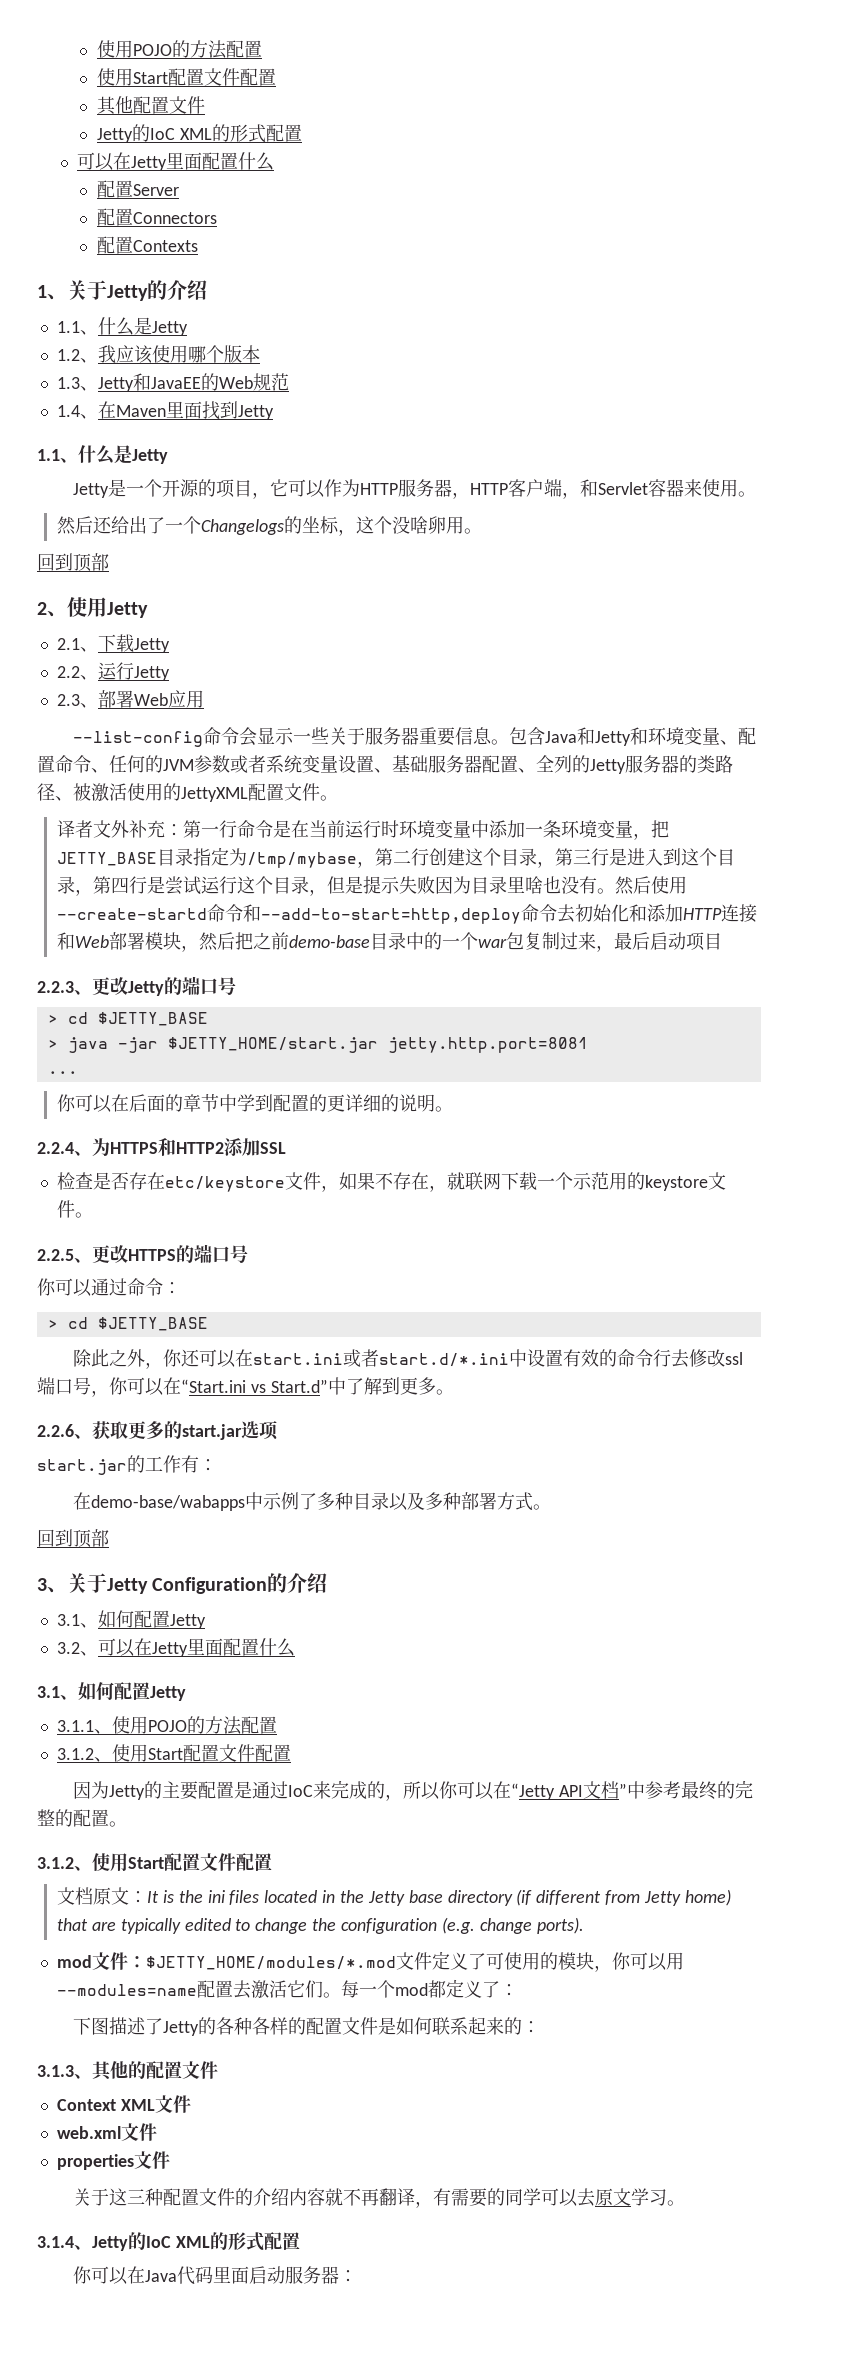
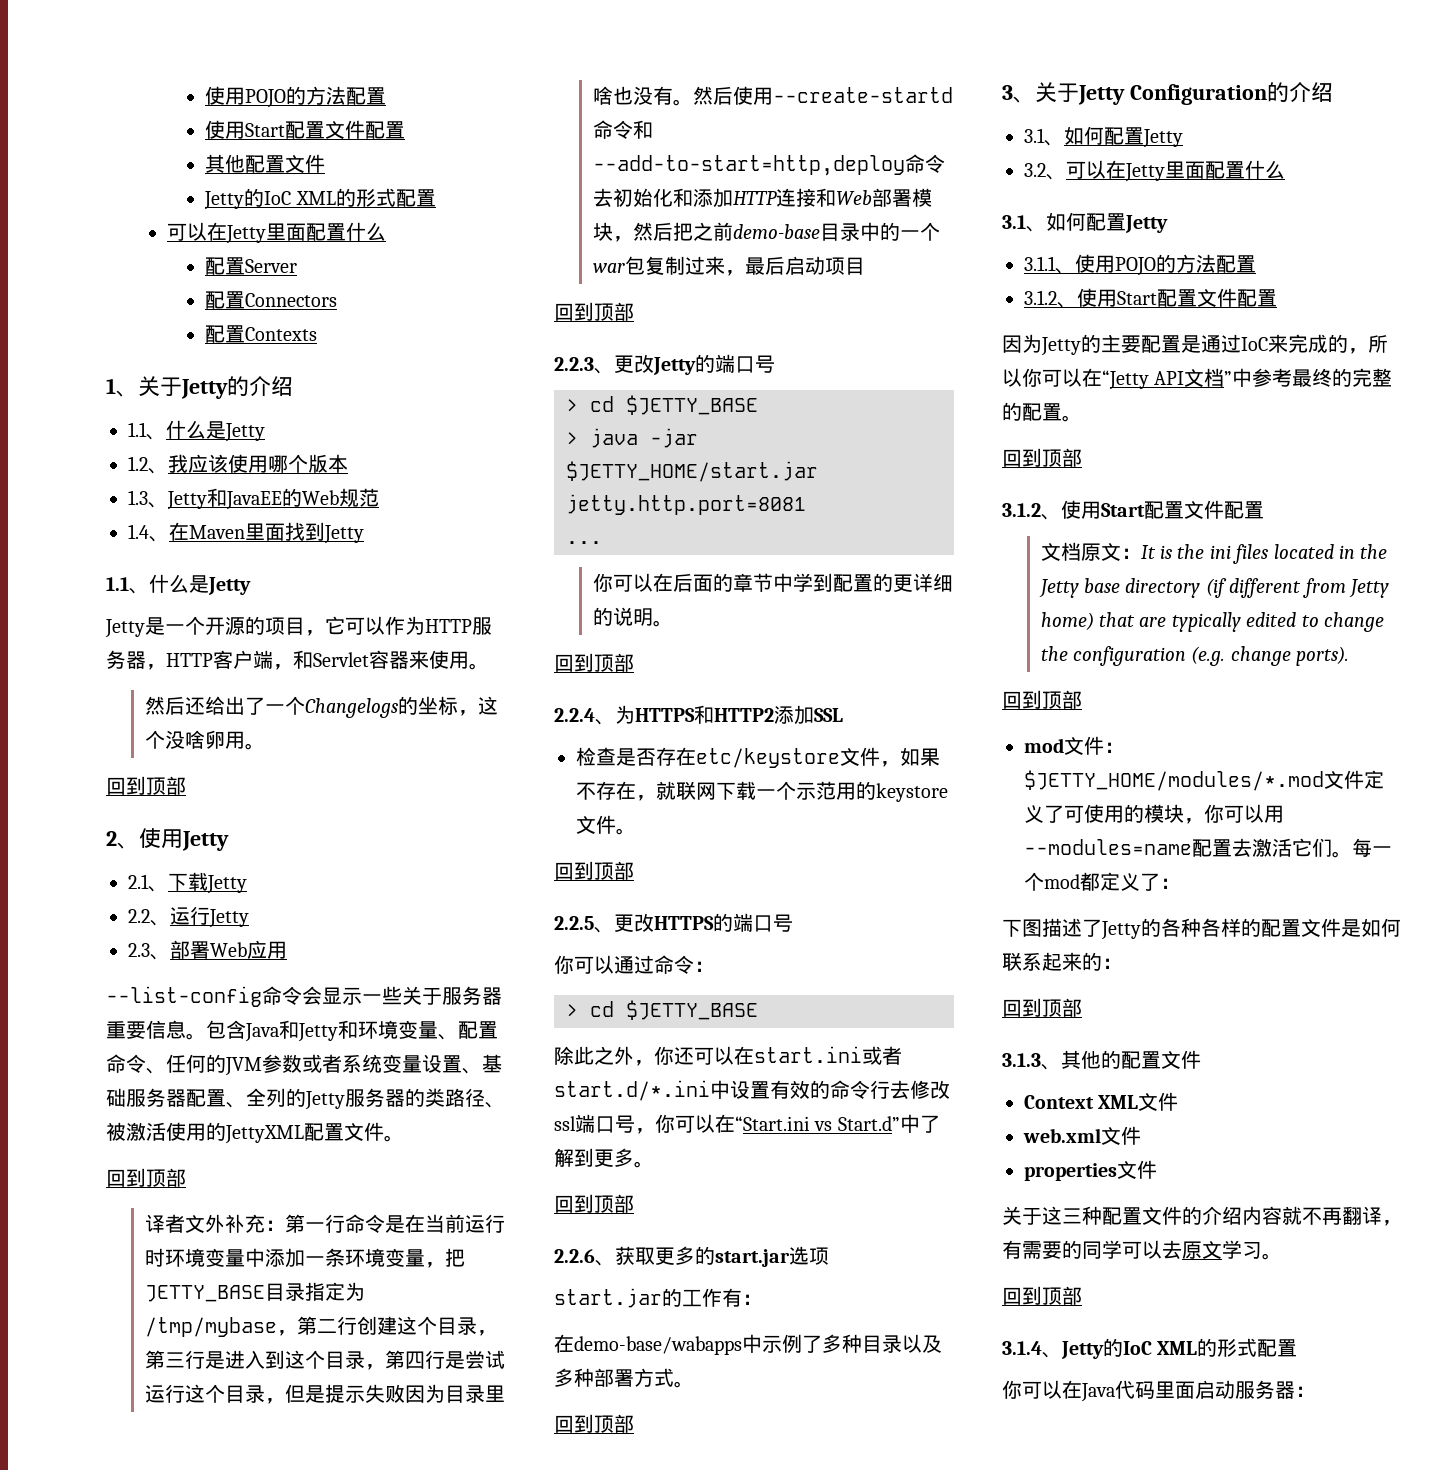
(338, 798) none -> [106,1168,186,1187] // 回到顶部
(722, 941) none -> [554,302,634,321] // 回到顶部
(453, 1109) none -> [554,653,634,672] // 回到顶部
(93, 1215) none -> [554,861,634,880] // 回到顶部
(454, 1392) none -> [554,1194,634,1213] // 回到顶部
(127, 1824) none -> [1002,448,1082,467] // 回到顶部
(584, 1925) none -> [1002,690,1082,709] // 回到顶部
(541, 2027) none -> [1002,998,1082,1017] // 回到顶部
(686, 2203) none -> [1002,1286,1082,1305] // 回到顶部

